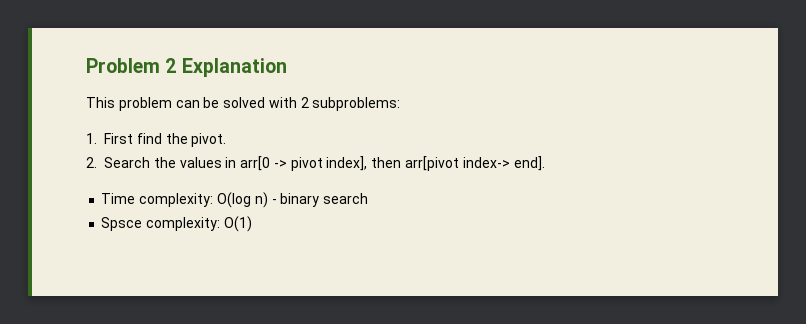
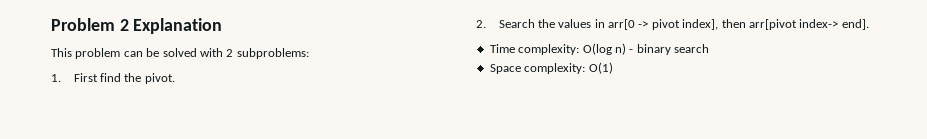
[101,217,143,231] Spsce -> [489,64,521,74] Space

